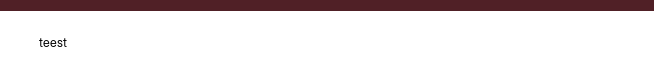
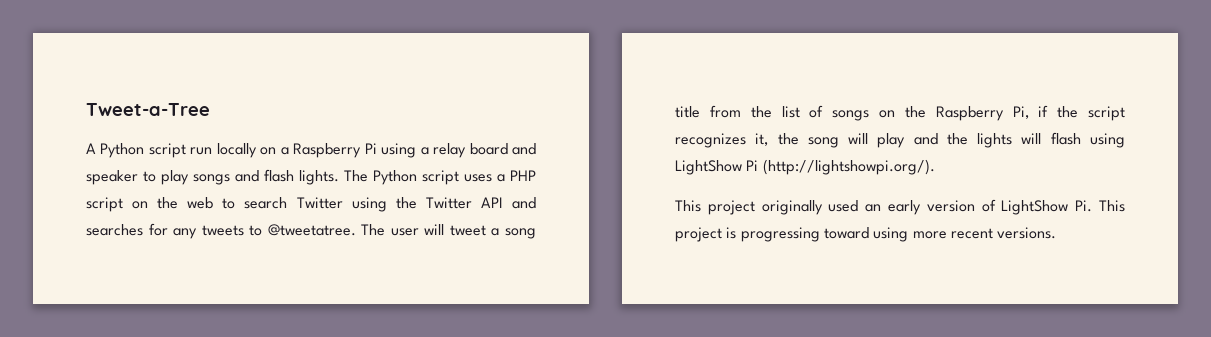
[39,38,67,47] teest -> [86,103,210,116] [86,143,536,158] [86,169,536,185] [86,197,537,212] [86,223,537,239] [675,105,1125,121] [675,132,1125,148] [675,159,935,175] [675,199,1125,215] [675,227,1057,242] Tweet-a-Tree // A Python script run locally on a Raspberry Pi using a relay board and speaker to play songs and flash lights. The Python script uses a PHP script on the web to search Twitter using the Twitter API and searches for any tweets to @tweetatree. The user will tweet a song title from the list of songs on the Raspberry Pi, if the script recognizes it, the song will play and the lights will flash using LightShow Pi (http://lightshowpi.org/). // This project originally used an early version of LightShow Pi. This project is progressing toward using more recent versions.

